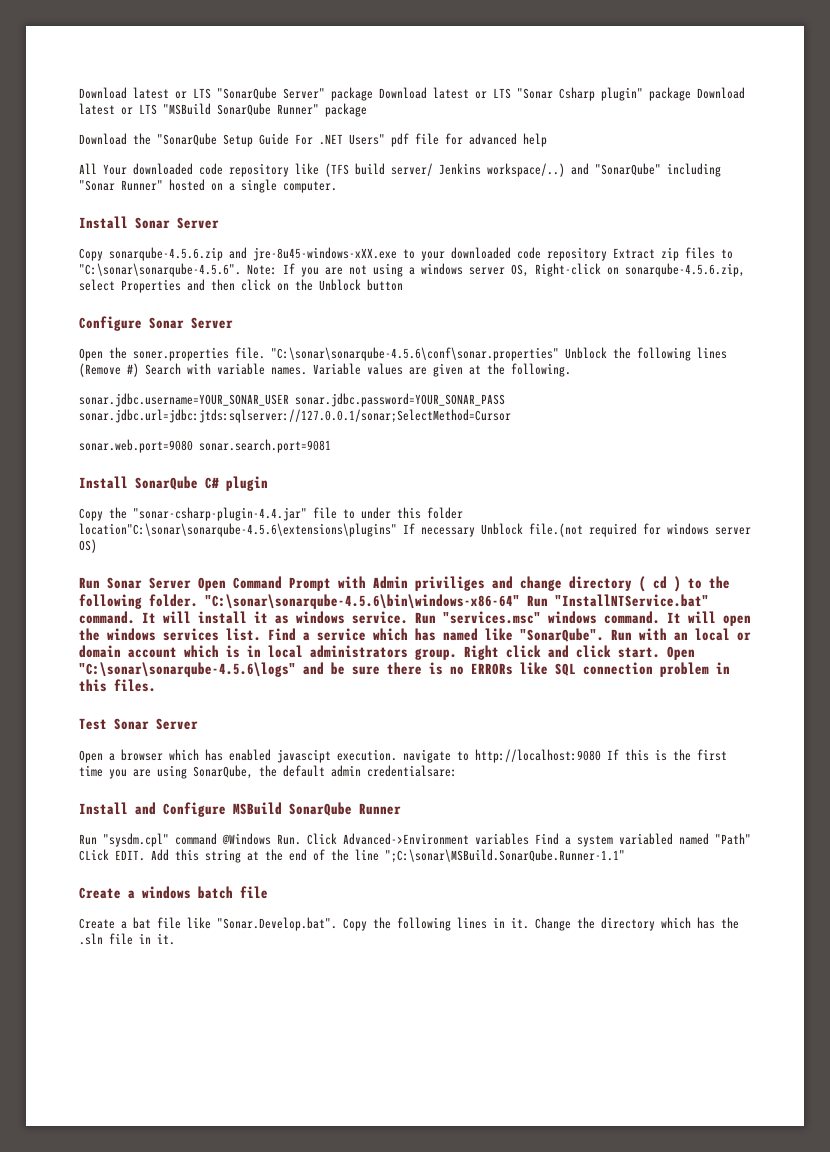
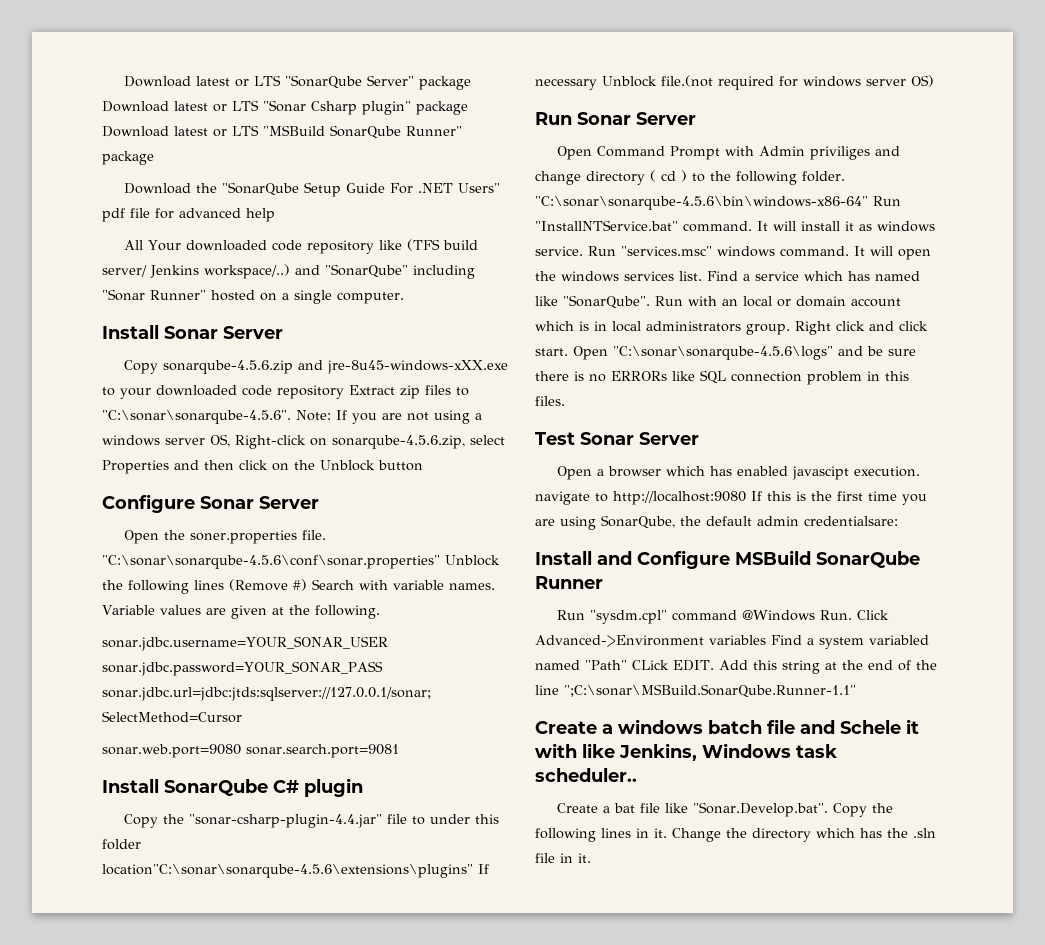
(191, 583) none -> (696, 118) //
(268, 892) none -> [800,719,919,734] [535,743,837,761] [535,768,637,782] and Schele it with like Jenkins, Windows task scheduler..

